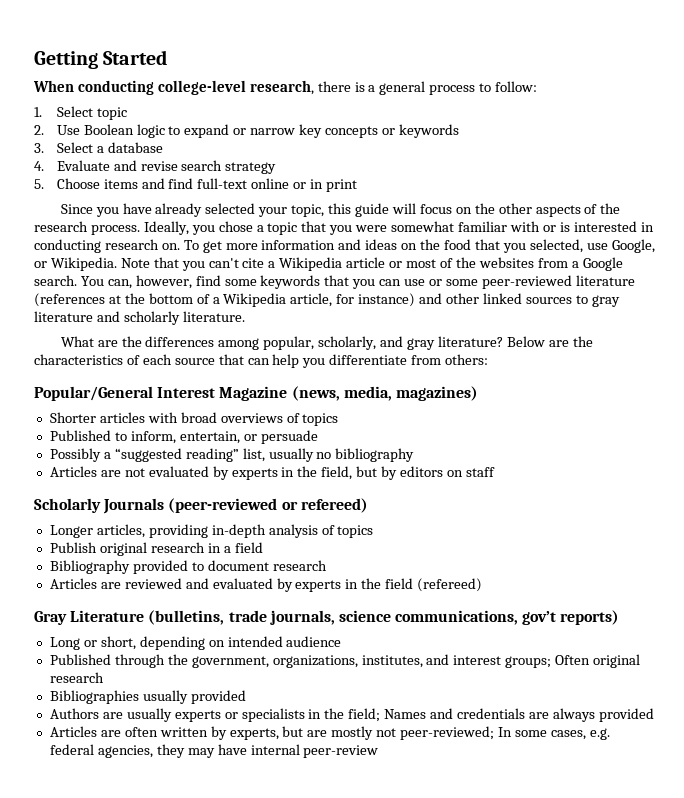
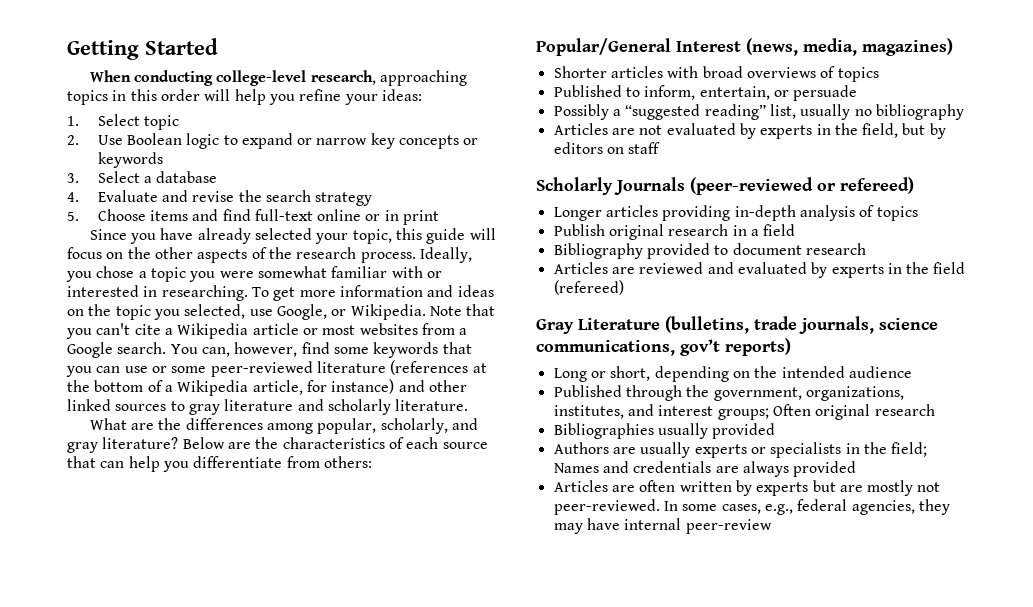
[317,81,538,95] there is a general process to follow: -> [380,70,468,86] [67,89,422,105] approaching topics in this order will help you refine your ideas:
(178, 166) none -> [238,190,262,202] the
[301,221,327,232] that -> (186, 274) none
[559,222,570,232] is -> (442, 274) none
[34,239,180,253] conducting research on. -> [161,285,248,301] researching.
[444,239,500,250] food that -> [115,305,151,320] topic
[439,257,476,268] of the -> (356, 330) none
[219,386,288,401] Magazine -> (741, 46) none
[96,524,145,538] articles, -> [605,205,658,217] articles
(225, 643) none -> [754,366,778,378] the
[229,728,279,740] experts, -> [756,482,809,496] experts
[400,726,495,740] peer-reviewed; -> [553,499,660,515] peer-reviewed.
[589,728,610,740] e.g. -> [764,504,793,515] e.g.,

